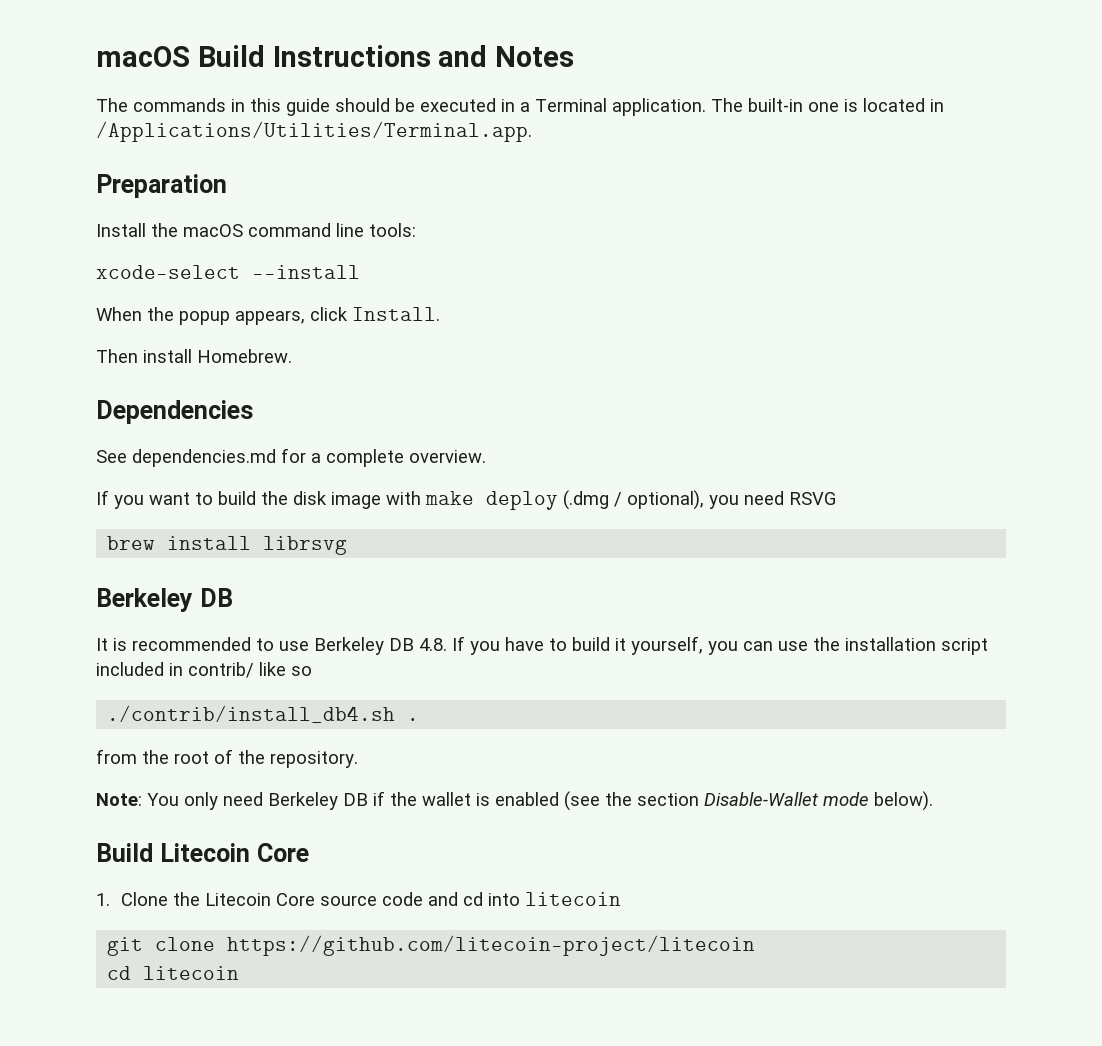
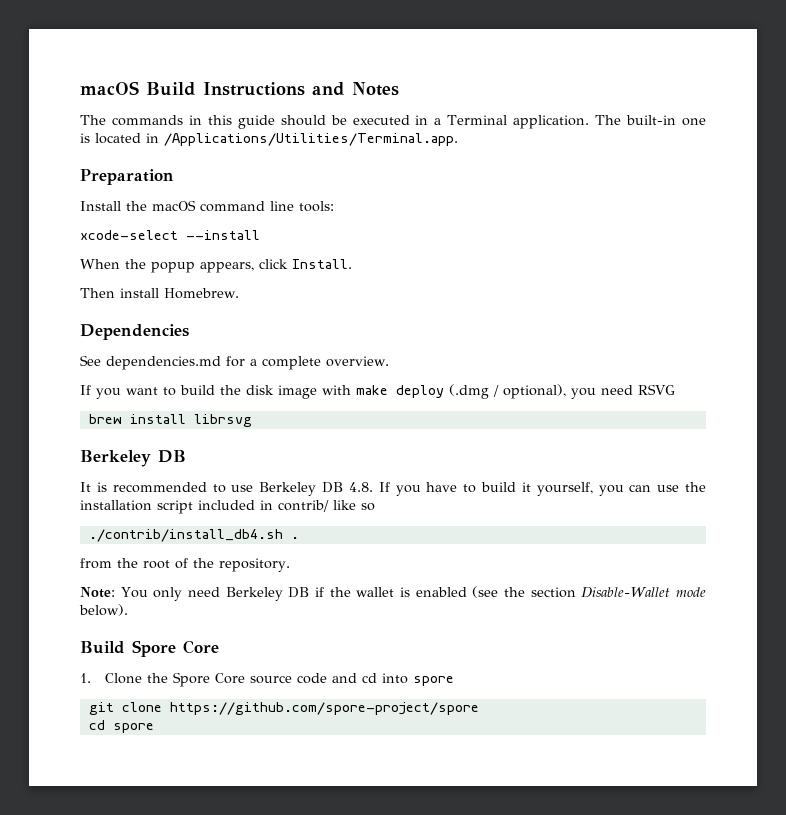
[159,843,250,862] Litecoin -> [132,640,176,657] Spore
[205,893,272,906] Litecoin -> [173,672,211,687] Spore
[525,892,622,906] litecoin -> [413,676,455,686] spore
[227,935,756,956] [107,966,240,980] https://github.com/litecoin-project/litecoin // cd litecoin -> [169,702,479,715] [88,720,154,733] https://github.com/spore-project/spore // cd spore

